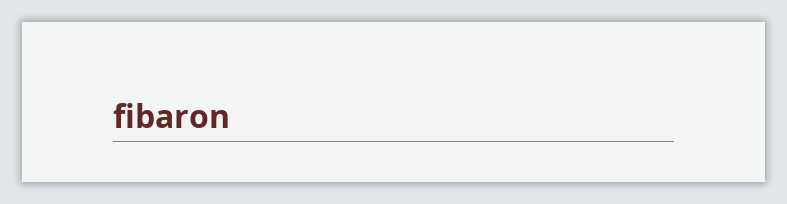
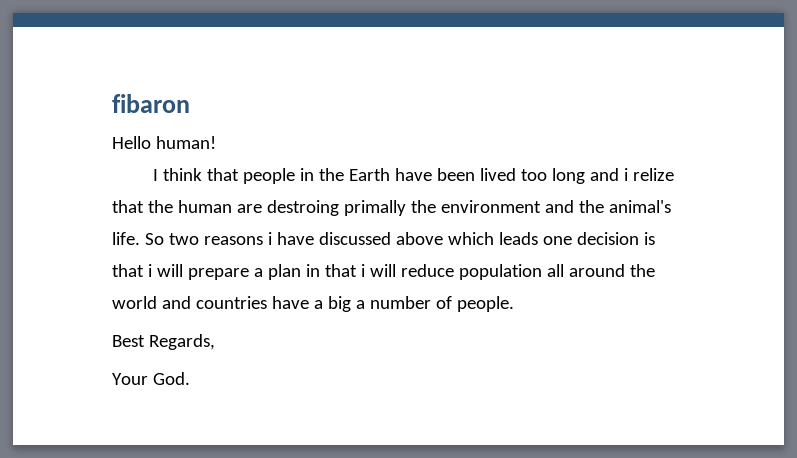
(230, 115) none -> [112,136,216,149] [153,168,675,184] [112,200,671,216] [112,232,655,245] [112,264,655,280] [112,296,514,312] [112,334,215,350] [112,372,190,385] // Hello human! // I think that people in the Earth have been lived too long and i relize that the human are destroing primally the environment and the animal's life. So two reasons i have discussed above which leads one decision is that i will prepare a plan in that i will reduce population all around the world and countries have a big a number of people. // Best Regards, // Your God.

